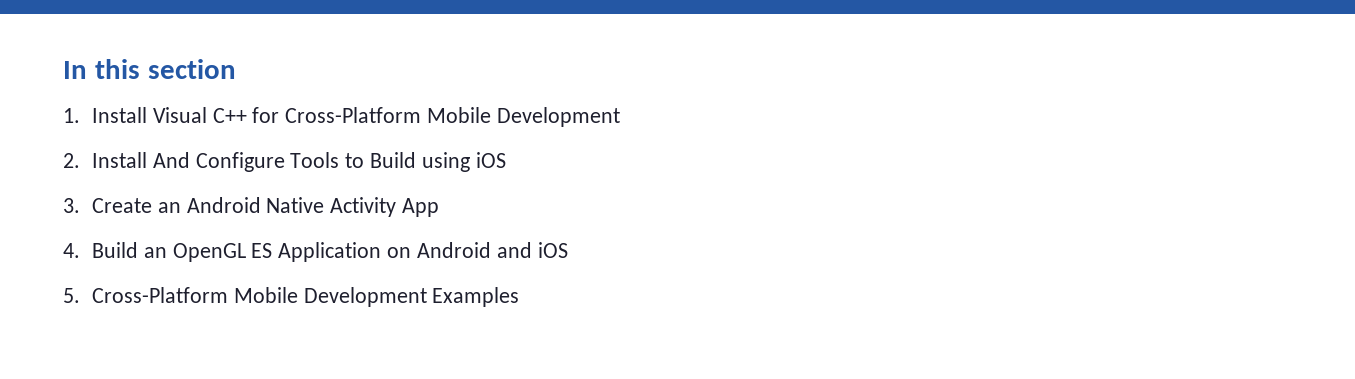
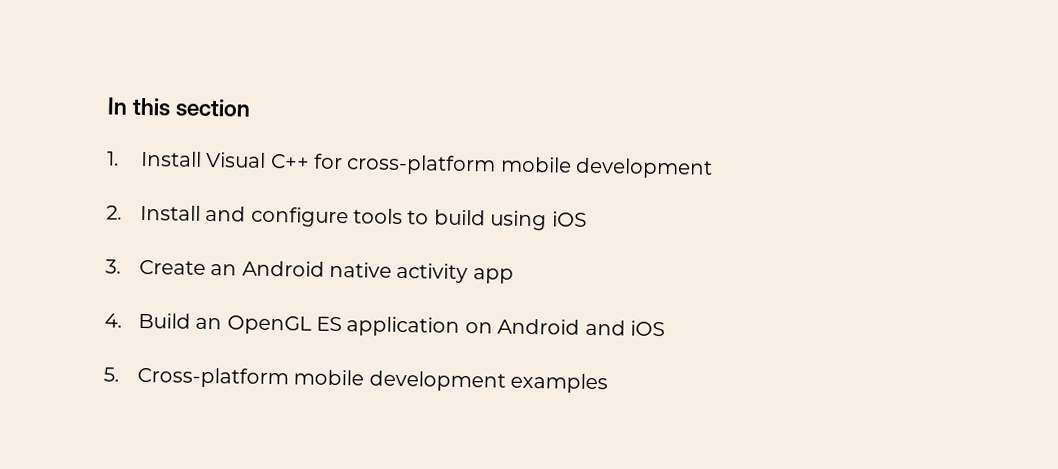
[285,107,620,127] Cross-Platform Mobile Development -> [346,154,714,179] cross-platform mobile development
[152,152,417,172] And Configure Tools to Build -> [205,205,486,228] and configure tools to build
[266,197,440,217] Native Activity App -> [328,261,514,284] native activity app
[278,242,382,262] Application -> [346,316,461,337] application
[92,287,520,307] Cross-Platform Mobile Development Examples -> [136,366,608,394] Cross-platform mobile development examples

